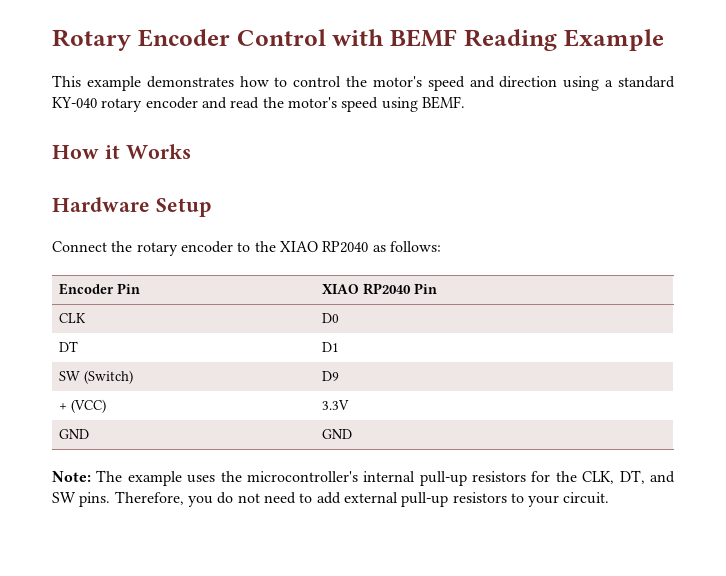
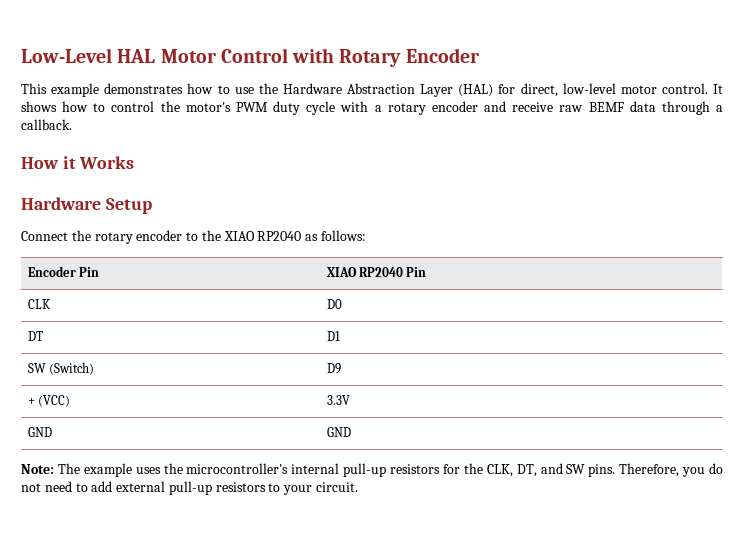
[52,29,664,51] Rotary Encoder Control with BEMF Reading Example -> [21,48,480,67] Low-Level HAL Motor Control with Rotary Encoder
[293,76,675,91] [52,96,465,112] control the motor's speed and direction using a standard KY-040 rotary encoder and read the motor's speed using BEMF. -> [234,83,723,97] [21,101,723,115] [21,119,72,130] use the Hardware Abstraction Layer (HAL) for direct, low-level motor control. It shows how to control the motor's PWM duty cycle with a rotary encoder and receive raw BEMF data through a callback.

